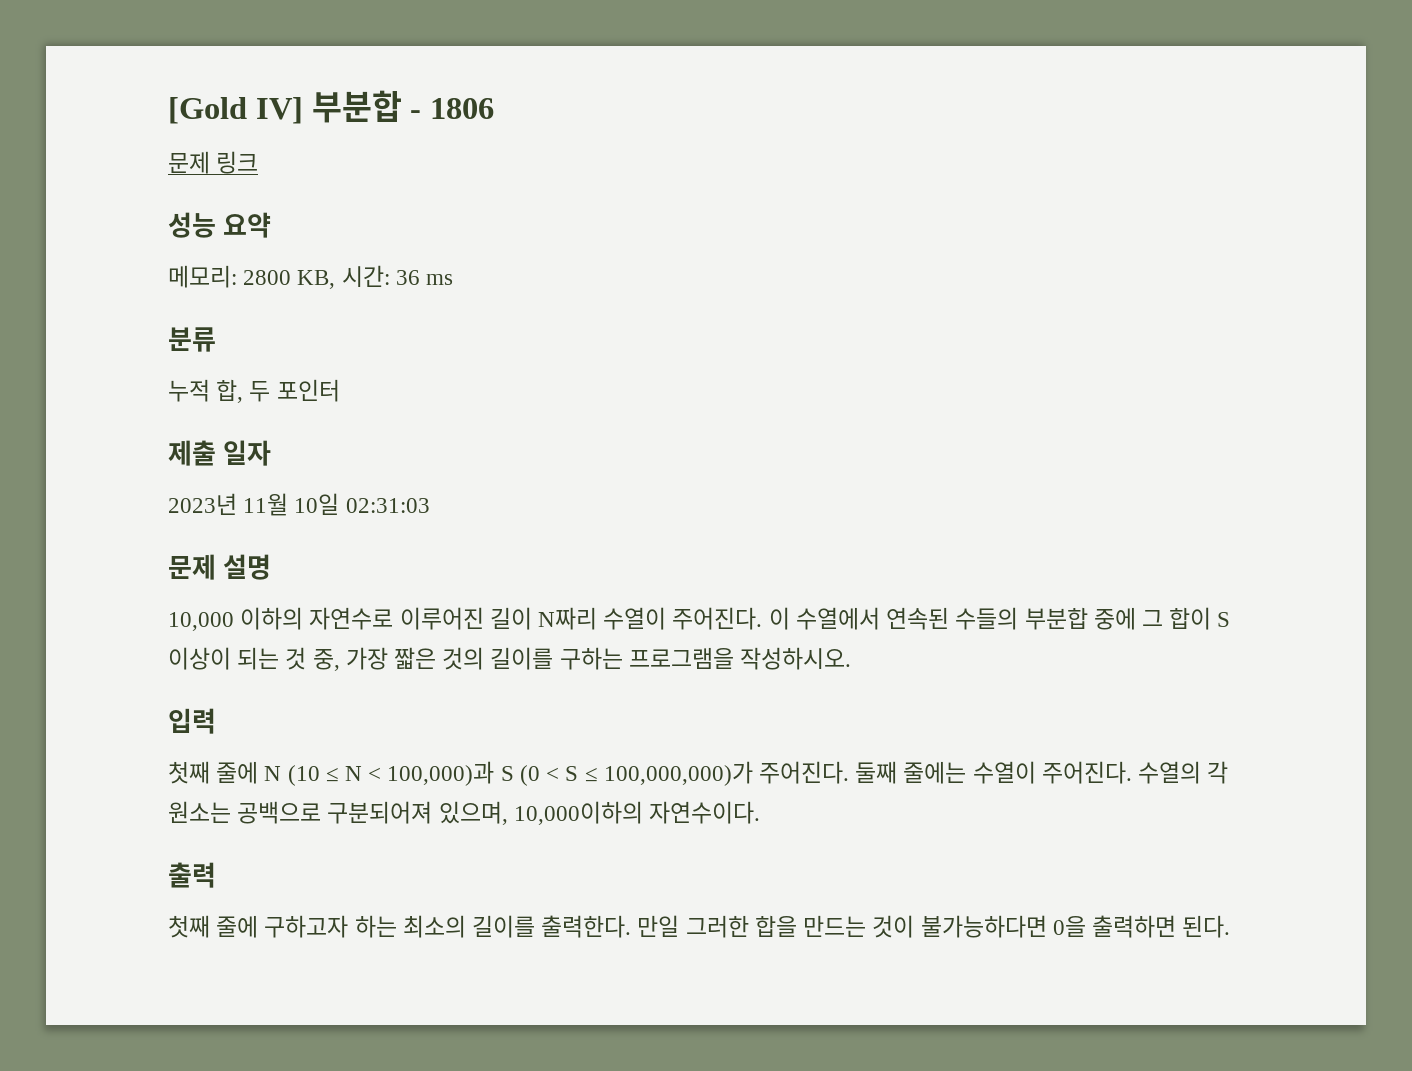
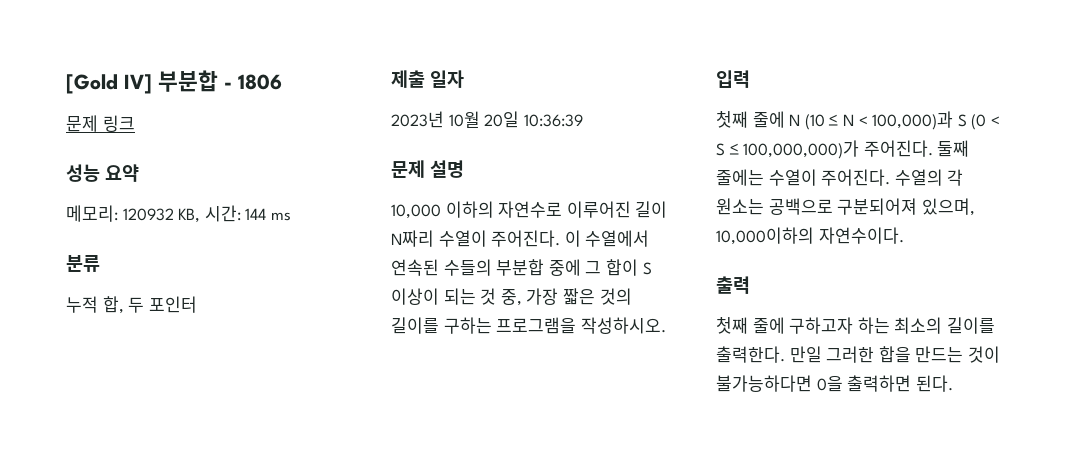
[243,270,292,285] 2800 -> [122,208,174,221] 120932
[395,270,420,285] 36 -> [245,208,267,220] 144
[243,493,430,516] 11월 10일 02:31:03 -> [448,111,583,128] 10월 20일 10:36:39

